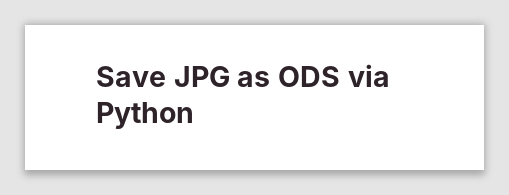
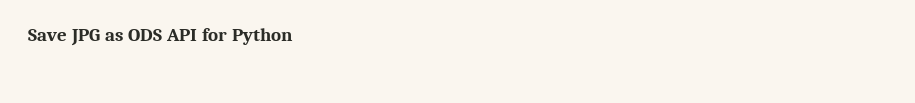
[347,64,390,87] via -> [165,28,227,41] API for

